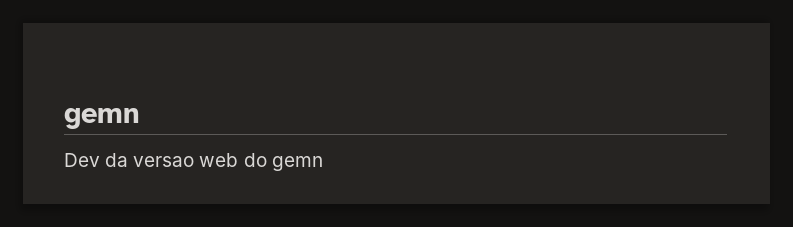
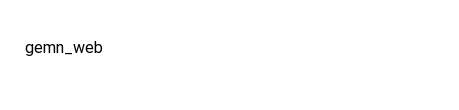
[64,108,140,129] [64,153,323,171] gemn // Dev da versao web do gemn -> [25,41,103,56] gemn_web

